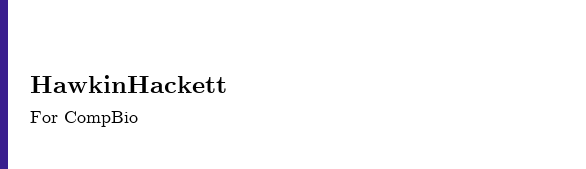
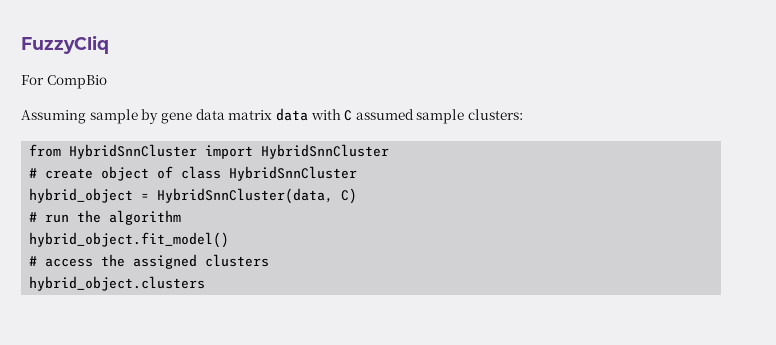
[30,75,227,93] HawkinHackett -> [21,35,109,54] FuzzyCliq
(138, 119) none -> [21,108,524,124] [29,144,390,159] [29,166,358,181] [29,188,358,204] [29,210,182,225] [29,232,230,248] [29,254,270,269] [29,276,206,291] // Assuming sample by gene data matrix data with C assumed sample clusters: // from HybridSnnCluster import HybridSnnCluster // # create object of class HybridSnnCluster // hybrid_object = HybridSnnCluster(data, C) // # run the algorithm // hybrid_object.fit_model() // # access the assigned clusters // hybrid_object.clusters

